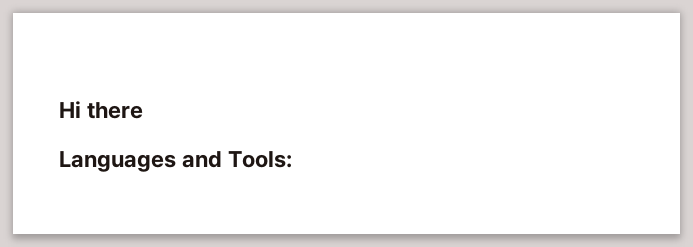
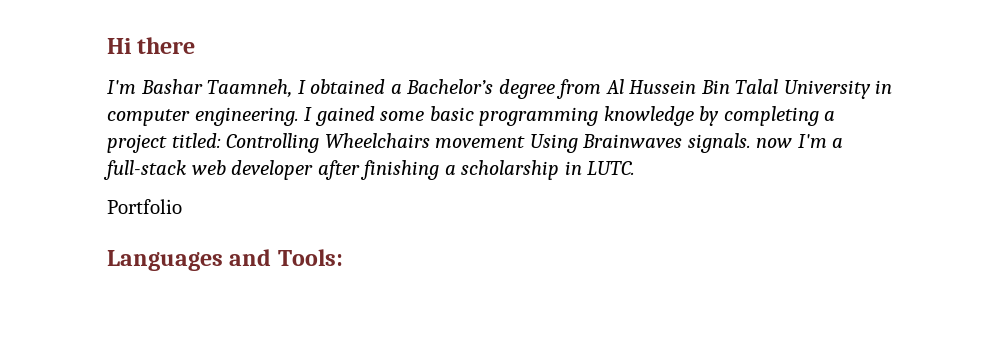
(144, 110) none -> [107,79,893,99] [107,106,836,126] [107,133,844,153] [103,160,636,180] [107,199,182,214] // I'm Bashar Taamneh, I obtained a Bachelor’s degree from Al Hussein Bin Talal University in computer engineering. I gained some basic programming knowledge by completing a project titled: Controlling Wheelchairs movement Using Brainwaves signals. now I'm a full-stack web developer after finishing a scholarship in LUTC. // Portfolio

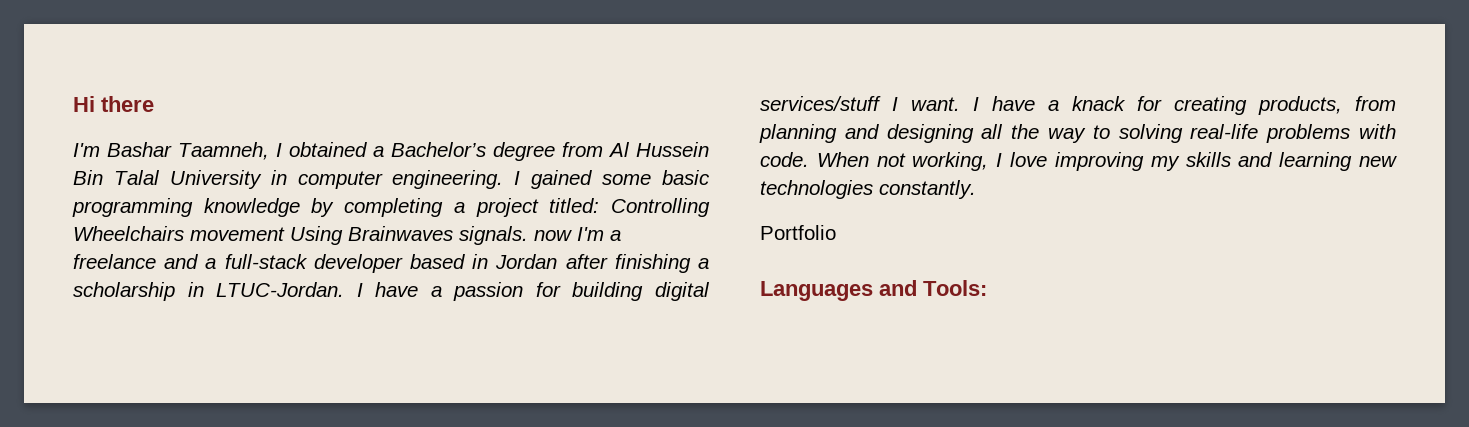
[103,160,314,180] full-stack web developer -> [73,254,558,273] freelance and a full-stack developer based in Jordan
[587,161,636,175] LUTC. -> [216,282,710,301] [760,96,1396,115] [759,124,1396,143] [760,152,1397,171] [760,180,976,199] LTUC-Jordan. I have a passion for building digital services/stuff I want. I have a knack for creating products, from planning and designing all the way to solving real-life problems with code. When not working, I love improving my skills and learning new technologies constantly.

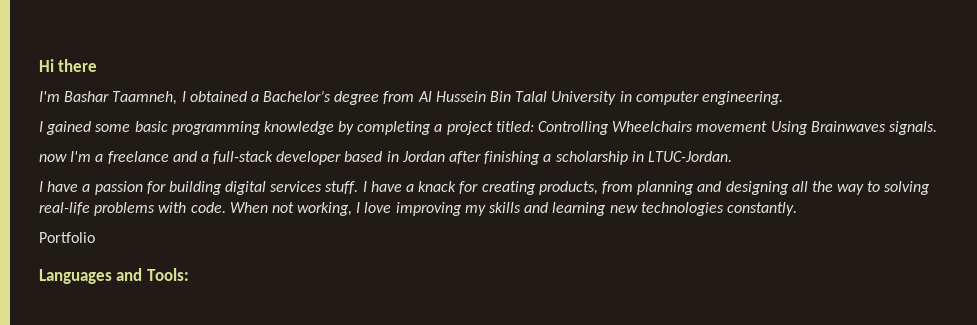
(504, 179) none -> (783, 98) //
(528, 235) none -> (937, 128) //
(345, 289) none -> (732, 156) //
[760,96,960,111] services/stuff I want. -> [270,181,359,194] services stuff.

